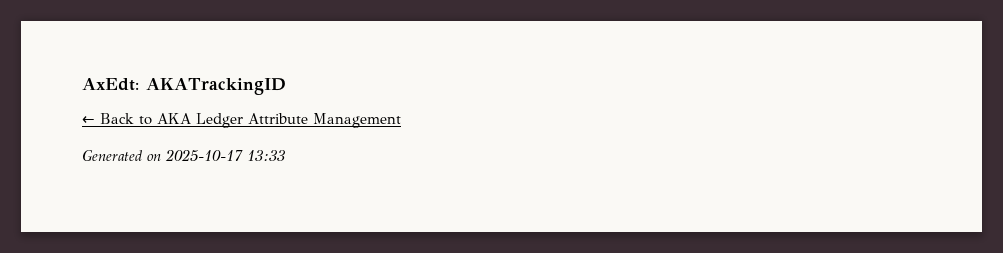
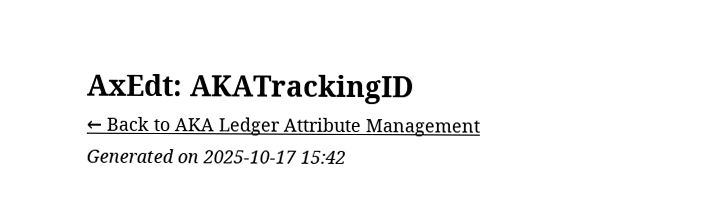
[247,150,285,161] 13:33 -> [300,150,346,164] 15:42

